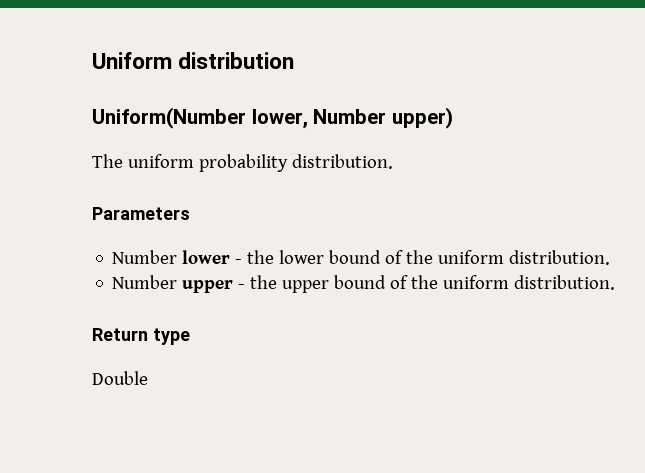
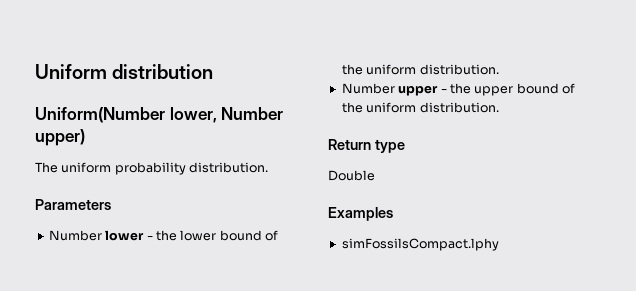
(148, 378) none -> [328,207,393,221] [341,238,499,251] // Examples // simFossilsCompact.lphy

